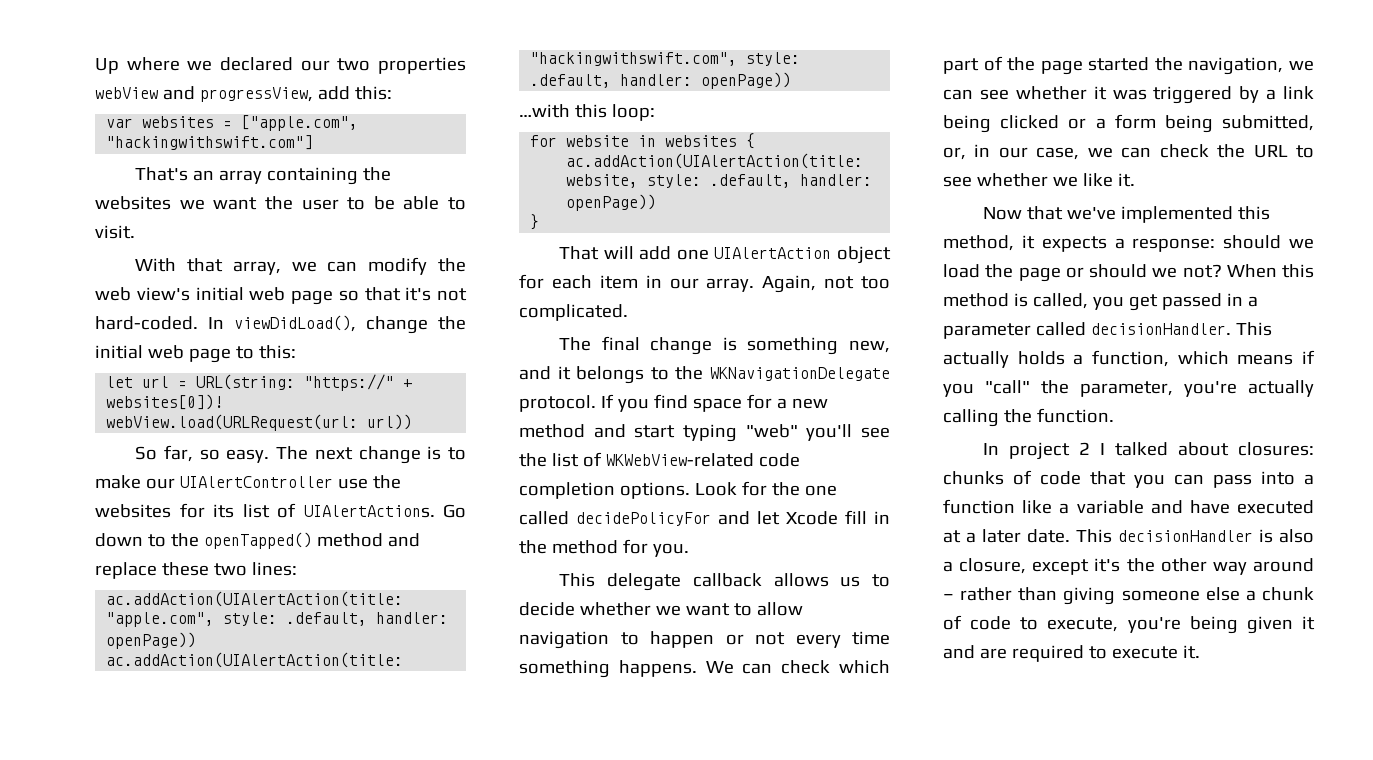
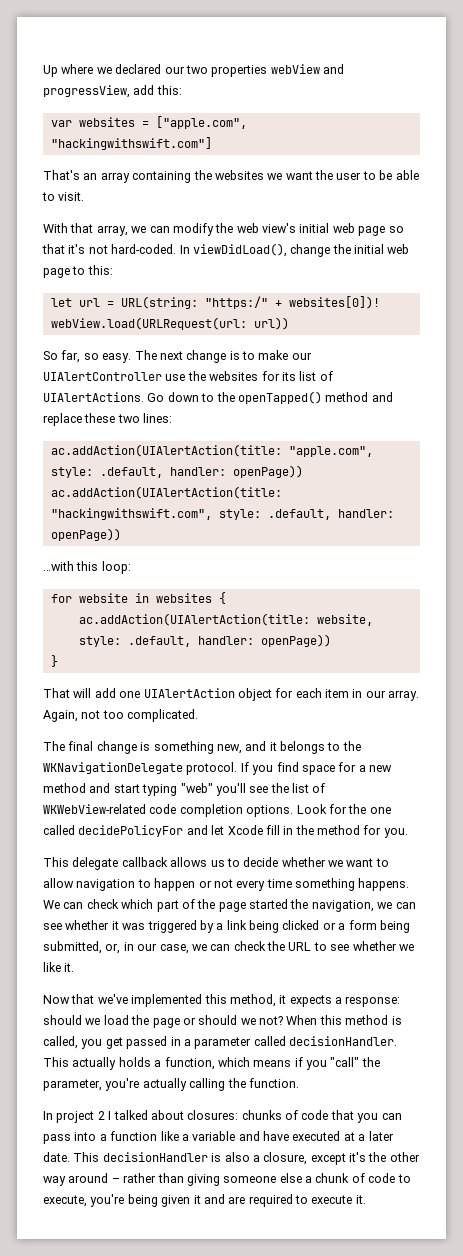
[304,374,395,391] "https://" -> [204,296,268,309] "https:/"

